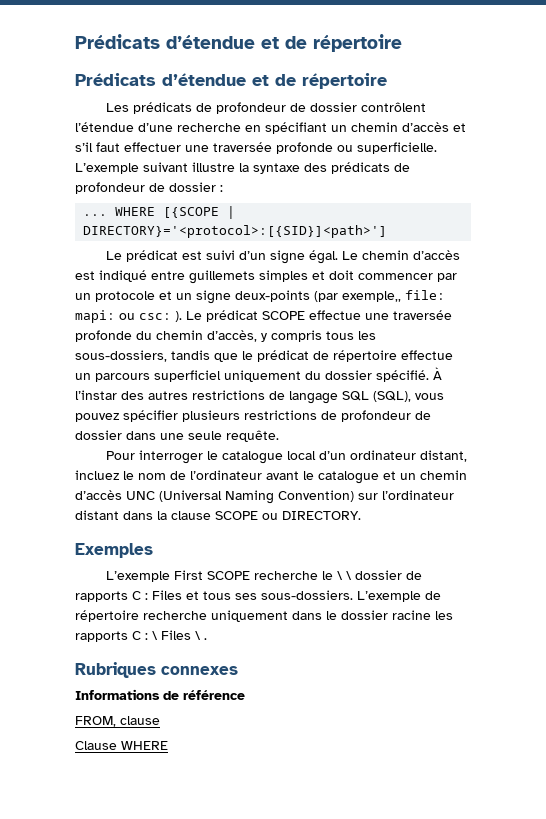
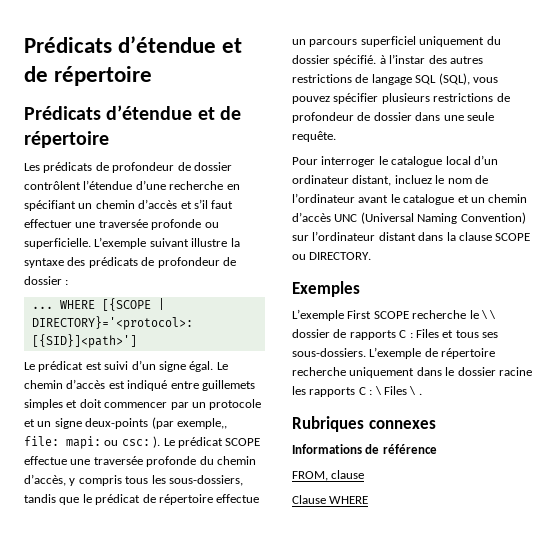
[433,367,442,380] À -> [379,55,386,64] à

